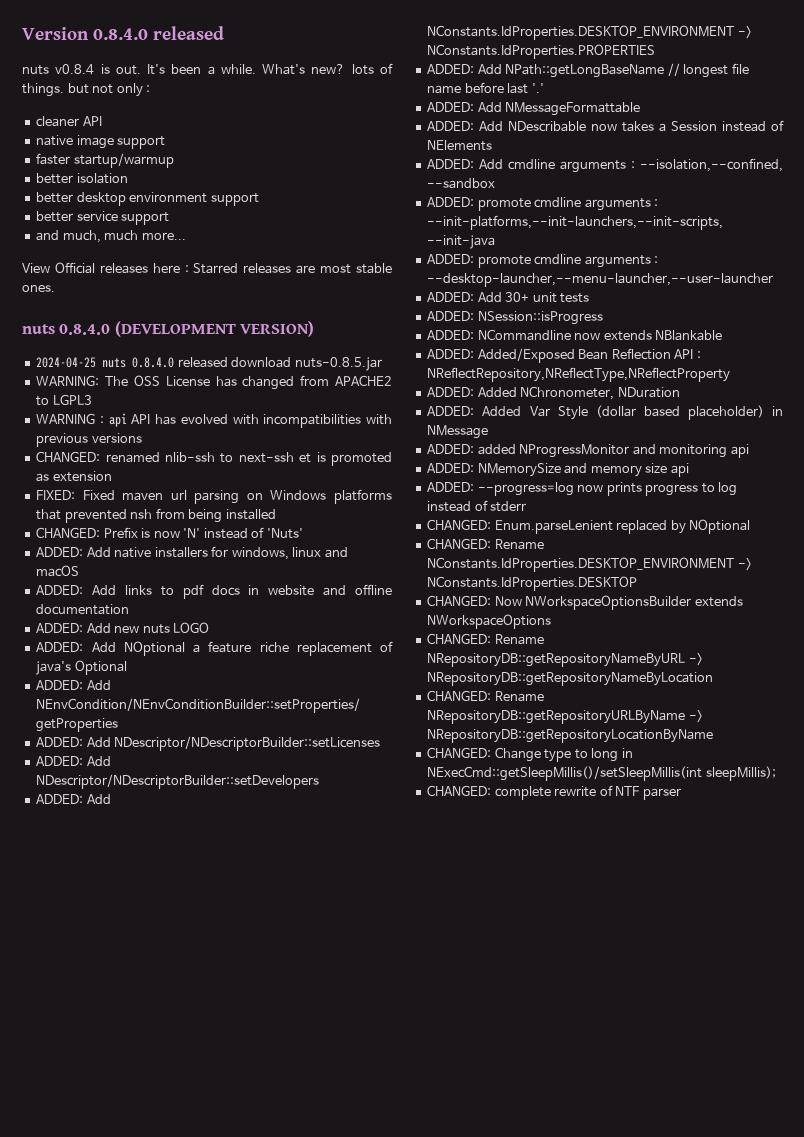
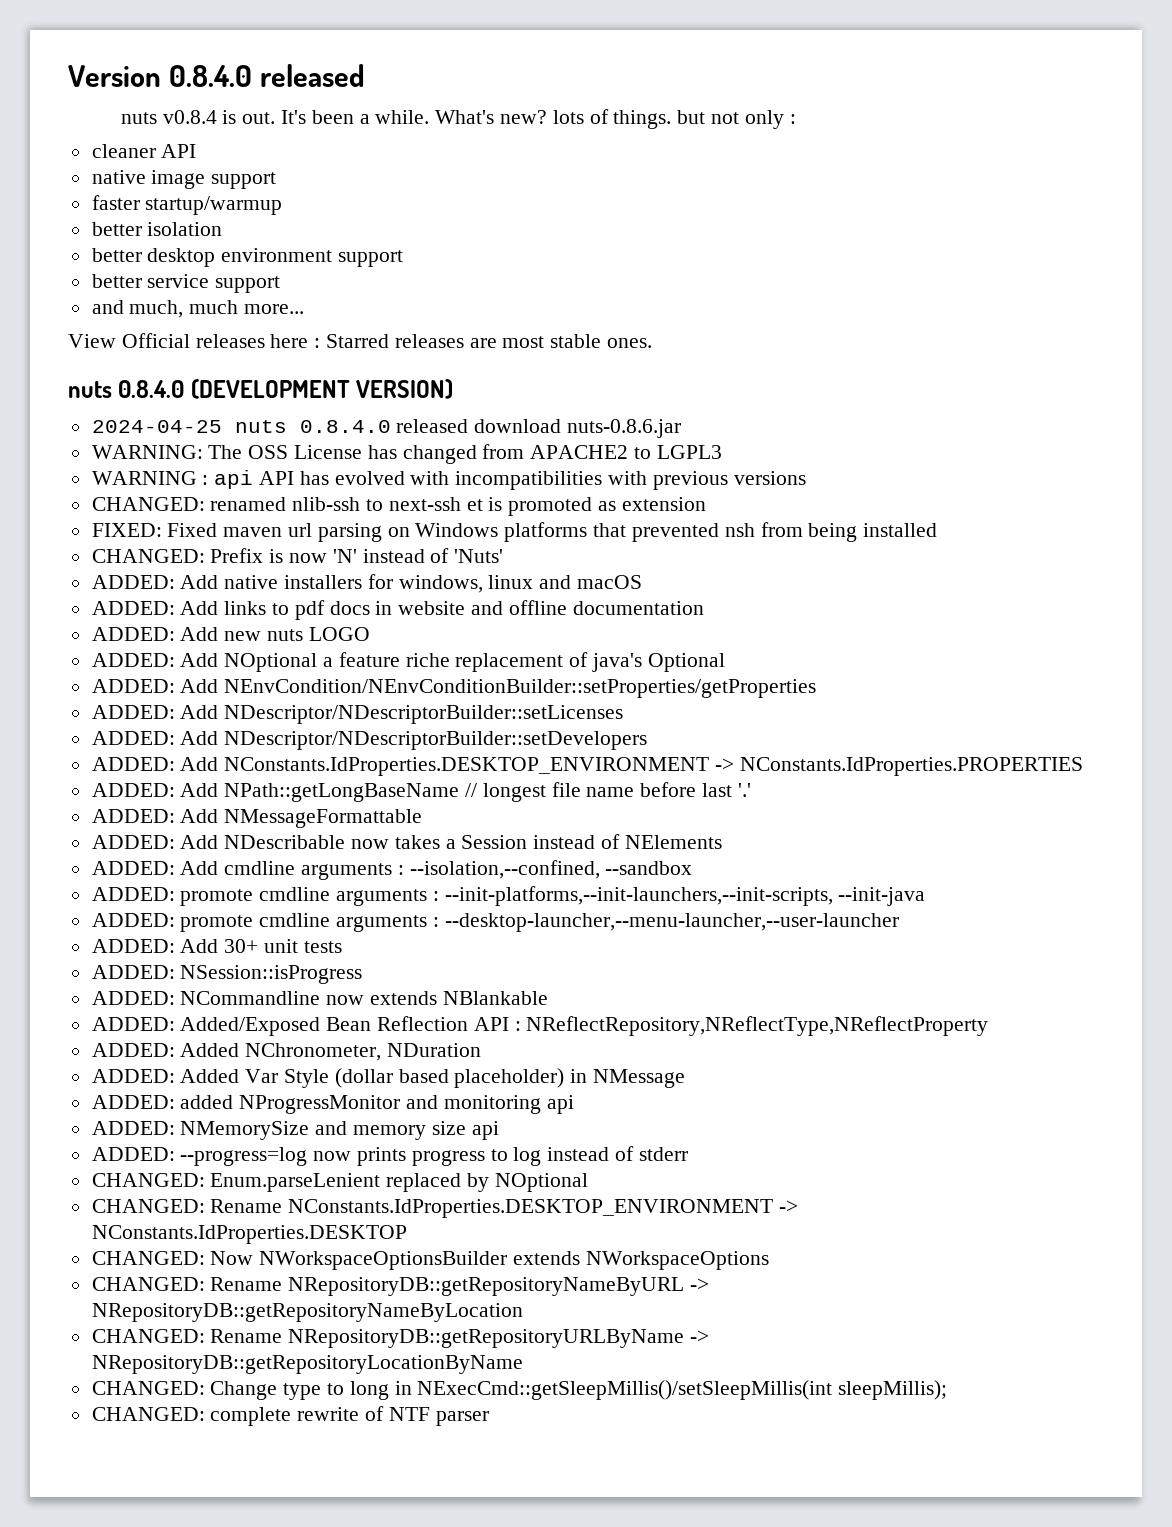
[294,357,382,371] nuts-0.8.5.jar -> [567,419,682,438] nuts-0.8.6.jar

